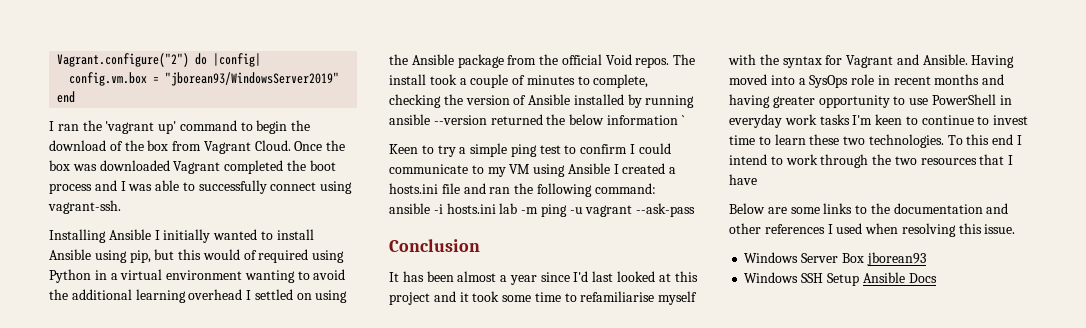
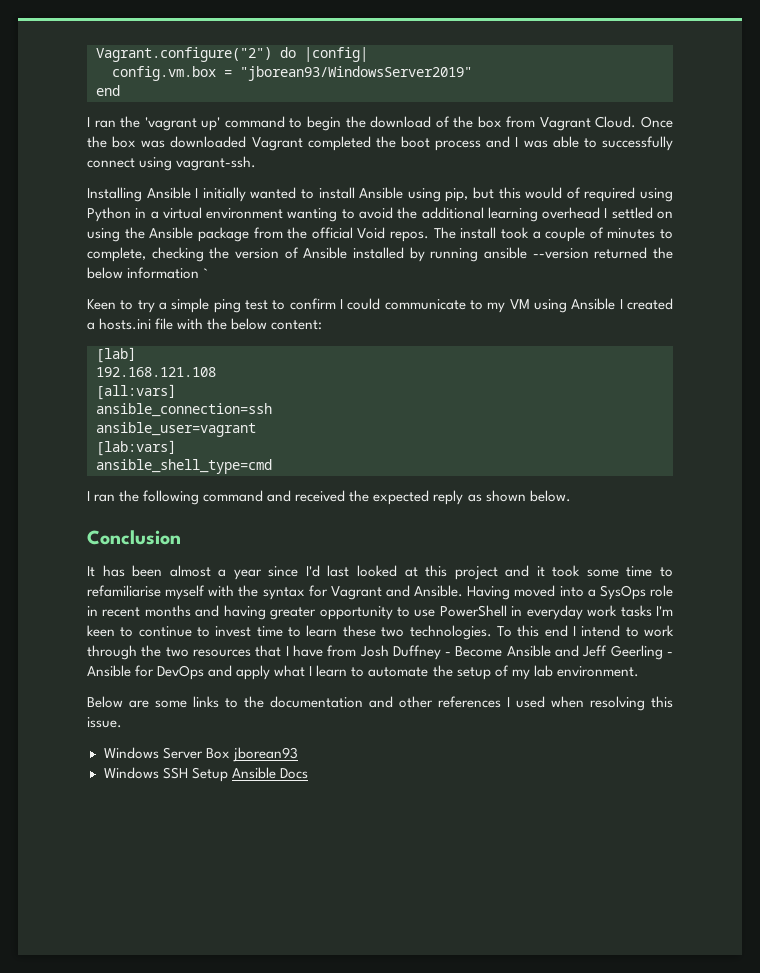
[463,183,656,197] [389,203,696,217] and ran the following command: ansible -i hosts.ini lab -m ping -u vagrant --ask-pass -> [177,318,323,330] [96,347,136,363] [96,367,216,377] [96,384,176,400] [96,403,272,417] [96,422,256,437] [96,440,176,456] [96,459,272,474] [87,490,571,505] with the below content: // [lab] // 192.168.121.108 // [all:vars] // ansible_connection=ssh // ansible_user=vagrant // [lab:vars] // ansible_shell_type=cmd // I ran the following command and received the expected reply as shown below.
(757, 179) none -> [327,645,673,660] [87,665,639,680] from Josh Duffney - Become Ansible and Jeff Geerling - Ansible for DevOps and apply what I learn to automate the setup of my lab environment.

